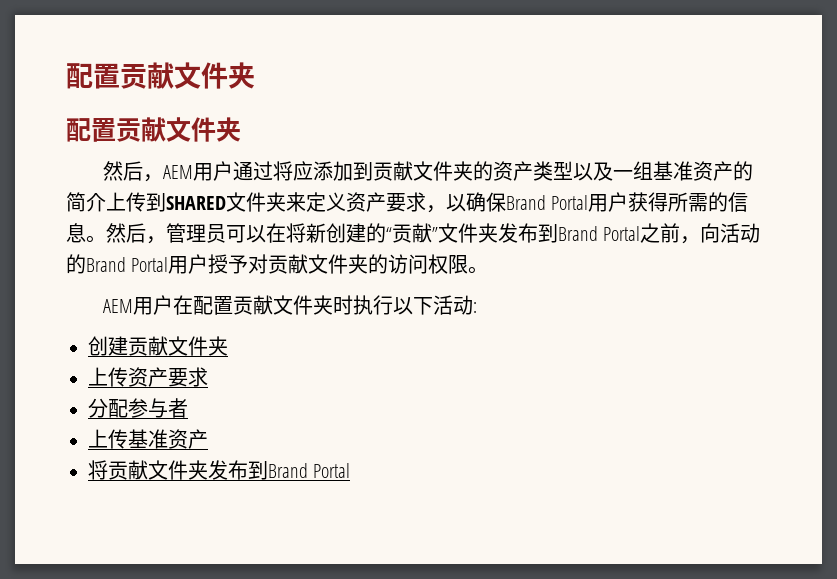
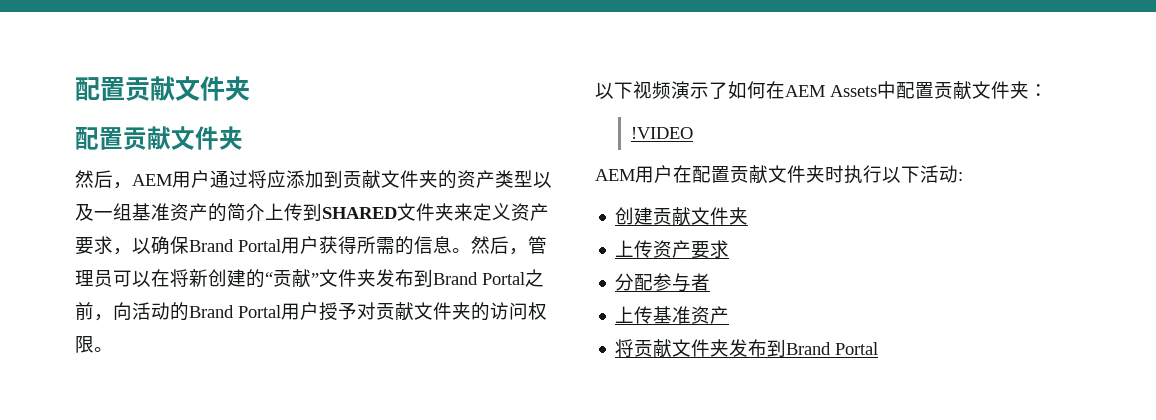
(489, 270) none -> [595,81,1048,100] [630,127,693,139] // 以下视频演示了如何在AEM Assets中配置贡献文件夹： // !VIDEO

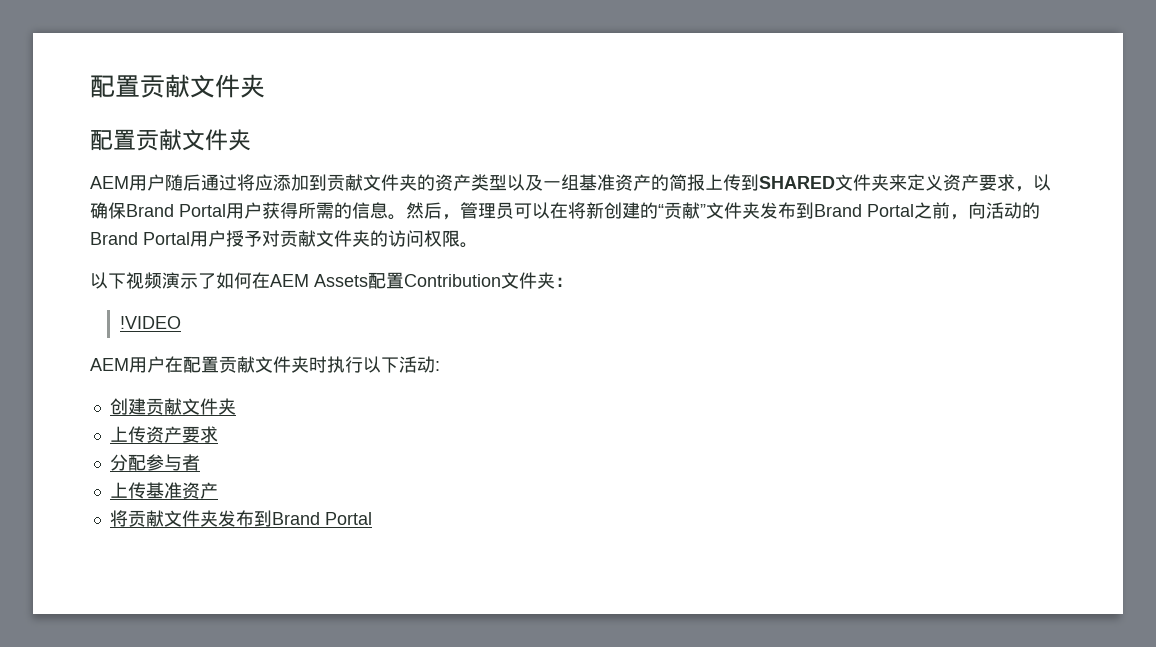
[75,170,210,189] 然后，AEM用户 -> [90,174,201,191] AEM用户随后
[246,203,265,221] 介 -> [687,174,705,191] 报
[877,81,972,100] 中配置贡献 -> [368,272,501,289] 配置Contribution

